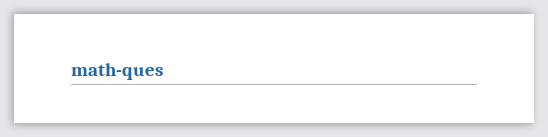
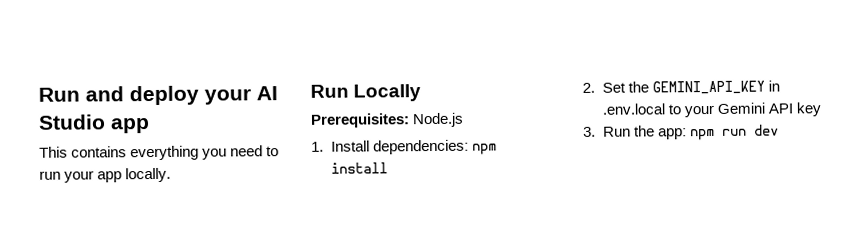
[71,63,163,80] math-ques -> [38,85,278,106] [38,114,150,134] [39,145,280,161] [39,167,172,183] [310,84,422,102] [310,112,465,128] [311,139,497,155] [330,162,388,174] [582,80,780,95] [601,102,821,118] [583,124,779,141] Run and deploy your AI Studio app // This contains everything you need to run your app locally. // Run Locally // Prerequisites: Node.js // 1. Install dependencies: npm install // 2. Set the GEMINI_API_KEY in .env.local to your Gemini API key // 3. Run the app: npm run dev

